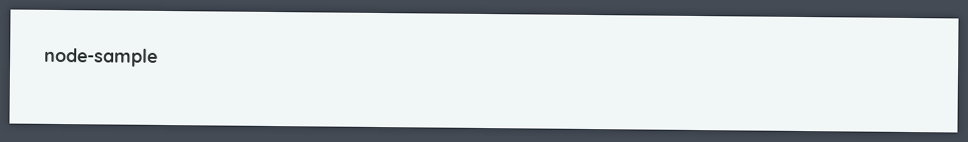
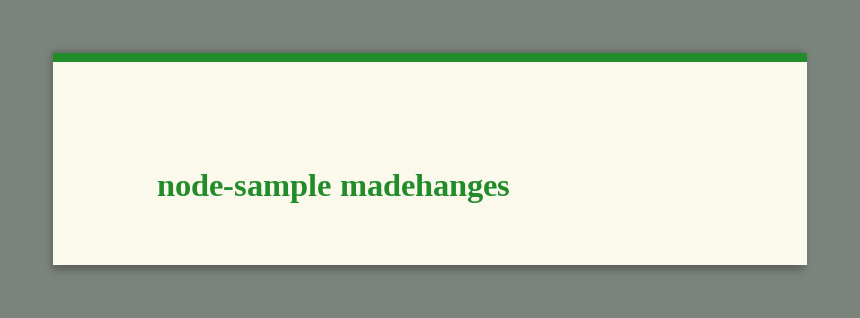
(158, 57) none -> [339,174,510,203] madehanges

